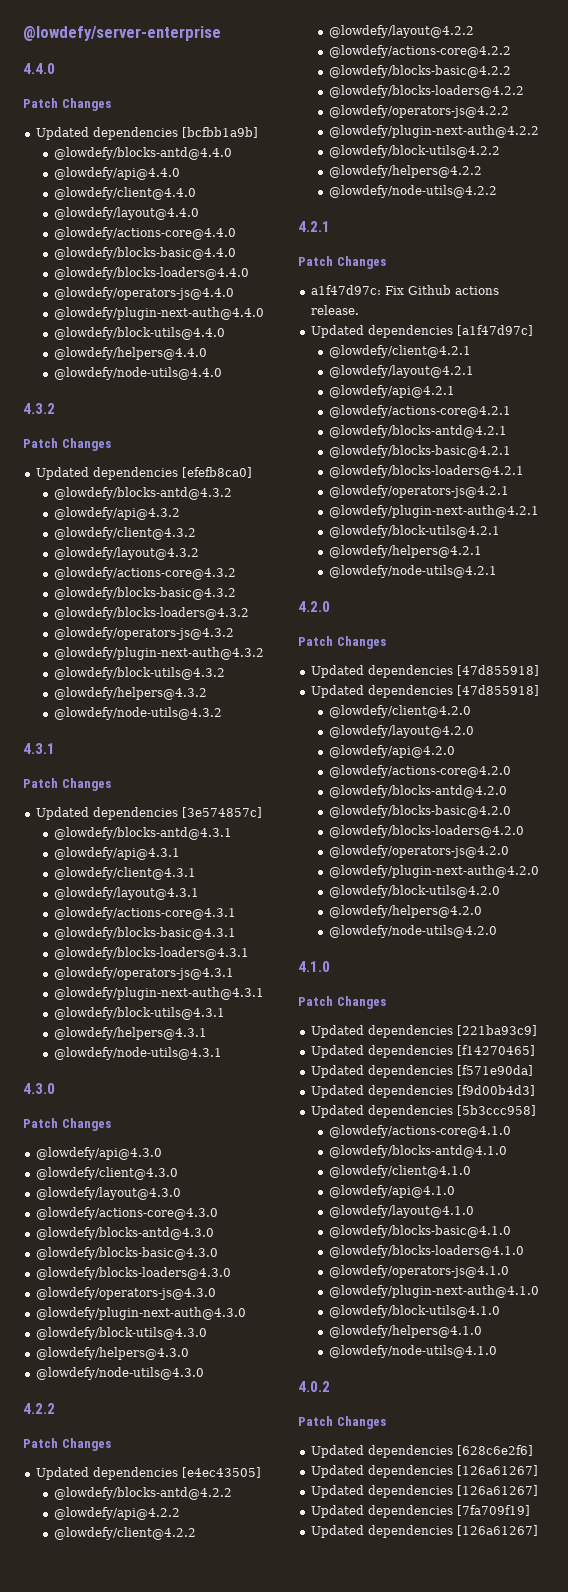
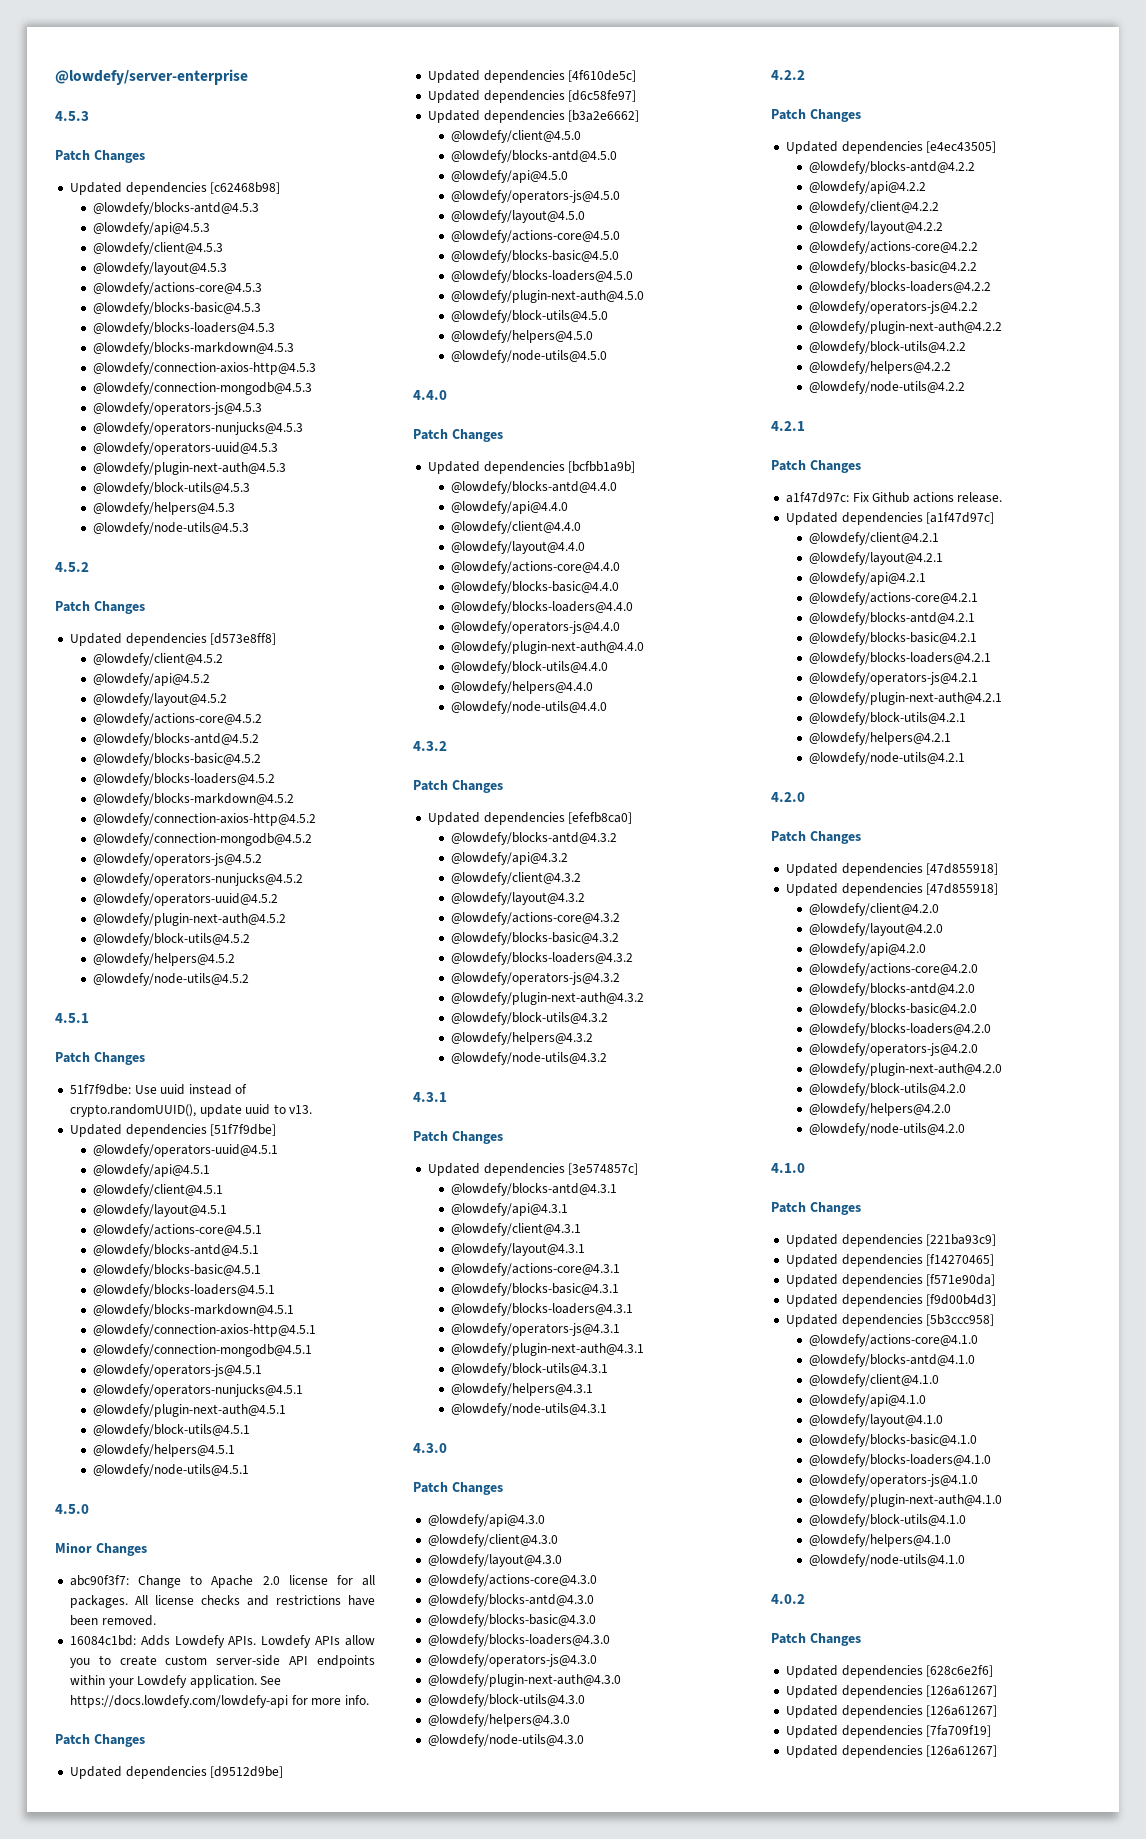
(221, 33) none -> [55,111,89,121] [55,150,145,163] [69,182,281,195] [93,202,260,215] [93,222,211,235] [93,242,224,255] [93,262,228,275] [93,282,263,295] [93,302,262,315] [93,322,276,335] [93,342,295,355] [93,362,317,375] [93,382,313,395] [93,402,263,415] [93,422,304,435] [93,442,279,455] [93,462,287,475] [93,482,251,495] [93,502,236,515] [93,522,250,535] [55,562,89,572] [55,601,145,614] [69,633,277,646] [93,653,224,666] [93,673,211,686] [93,693,228,706] [93,713,263,726] [93,733,260,746] [93,753,262,766] [93,773,276,786] [93,793,295,806] [93,813,317,826] [93,833,313,846] [93,853,263,866] [93,873,304,886] [93,893,279,906] [93,913,287,926] [93,933,251,946] [93,953,236,966] [93,973,250,986] [55,1013,89,1023] [55,1052,145,1065] [69,1084,248,1095] [69,1104,313,1117] [69,1124,277,1137] [93,1144,279,1157] [93,1164,211,1177] [93,1184,224,1197] [93,1204,228,1217] [93,1224,263,1237] [93,1244,260,1257] [93,1264,262,1277] [93,1284,276,1297] [93,1304,295,1317] [93,1324,317,1337] [93,1344,313,1357] [93,1364,263,1377] [93,1384,304,1397] [93,1404,287,1417] [93,1424,251,1437] [93,1444,236,1457] [93,1464,250,1477] [55,1504,89,1514] [55,1542,147,1556] [69,1575,375,1588] [69,1595,375,1608] [69,1615,156,1626] [69,1635,375,1648] [69,1655,375,1668] [69,1675,282,1688] [69,1695,369,1708] [55,1734,145,1747] [69,1766,284,1779] [427,70,637,83] [427,90,637,103] [427,110,640,123] [451,130,582,143] [451,150,618,163] [451,170,569,183] [451,190,621,203] [451,210,586,223] [451,230,621,243] [451,250,620,263] [451,270,634,283] [451,290,645,303] [451,310,609,323] [451,330,594,343] [451,350,608,363] // 4.5.3 // Patch Changes // Updated dependencies [c62468b98] // @lowdefy/blocks-antd@4.5.3 // @lowdefy/api@4.5.3 // @lowdefy/client@4.5.3 // @lowdefy/layout@4.5.3 // @lowdefy/actions-core@4.5.3 // @lowdefy/blocks-basic@4.5.3 // @lowdefy/blocks-loaders@4.5.3 // @lowdefy/blocks-markdown@4.5.3 // @lowdefy/connection-axios-http@4.5.3 // @lowdefy/connection-mongodb@4.5.3 // @lowdefy/operators-js@4.5.3 // @lowdefy/operators-nunjucks@4.5.3 // @lowdefy/operators-uuid@4.5.3 // @lowdefy/plugin-next-auth@4.5.3 // @lowdefy/block-utils@4.5.3 // @lowdefy/helpers@4.5.3 // @lowdefy/node-utils@4.5.3 // 4.5.2 // Patch Changes // Updated dependencies [d573e8ff8] // @lowdefy/client@4.5.2 // @lowdefy/api@4.5.2 // @lowdefy/layout@4.5.2 // @lowdefy/actions-core@4.5.2 // @lowdefy/blocks-antd@4.5.2 // @lowdefy/blocks-basic@4.5.2 // @lowdefy/blocks-loaders@4.5.2 // @lowdefy/blocks-markdown@4.5.2 // @lowdefy/connection-axios-http@4.5.2 // @lowdefy/connection-mongodb@4.5.2 // @lowdefy/operators-js@4.5.2 // @lowdefy/operators-nunjucks@4.5.2 // @lowdefy/operators-uuid@4.5.2 // @lowdefy/plugin-next-auth@4.5.2 // @lowdefy/block-utils@4.5.2 // @lowdefy/helpers@4.5.2 // @lowdefy/node-utils@4.5.2 // 4.5.1 // Patch Changes // 51f7f9dbe: Use uuid instead of crypto.randomUUID(), update uuid to v13. // Updated dependencies [51f7f9dbe] // @lowdefy/operators-uuid@4.5.1 // @lowdefy/api@4.5.1 // @lowdefy/client@4.5.1 // @lowdefy/layout@4.5.1 // @lowdefy/actions-core@4.5.1 // @lowdefy/blocks-antd@4.5.1 // @lowdefy/blocks-basic@4.5.1 // @lowdefy/blocks-loaders@4.5.1 // @lowdefy/blocks-markdown@4.5.1 // @lowdefy/connection-axios-http@4.5.1 // @lowdefy/connection-mongodb@4.5.1 // @lowdefy/operators-js@4.5.1 // @lowdefy/operators-nunjucks@4.5.1 // @lowdefy/plugin-next-auth@4.5.1 // @lowdefy/block-utils@4.5.1 // @lowdefy/helpers@4.5.1 // @lowdefy/node-utils@4.5.1 // 4.5.0 // Minor Changes // abc90f3f7: Change to Apache 2.0 license for all packages. All license checks and restrictions have been removed. // 16084c1bd: Adds Lowdefy APIs. Lowdefy APIs allow you to create custom server-side API endpoints within your Lowdefy application. See https://docs.lowdefy.com/lowdefy-api for more info. // Patch Changes // Updated dependencies [d9512d9be] // Updated dependencies [4f610de5c] // Updated dependencies [d6c58fe97] // Updated dependencies [b3a2e6662] // @lowdefy/client@4.5.0 // @lowdefy/blocks-antd@4.5.0 // @lowdefy/api@4.5.0 // @lowdefy/operators-js@4.5.0 // @lowdefy/layout@4.5.0 // @lowdefy/actions-core@4.5.0 // @lowdefy/blocks-basic@4.5.0 // @lowdefy/blocks-loaders@4.5.0 // @lowdefy/plugin-next-auth@4.5.0 // @lowdefy/block-utils@4.5.0 // @lowdefy/helpers@4.5.0 // @lowdefy/node-utils@4.5.0

